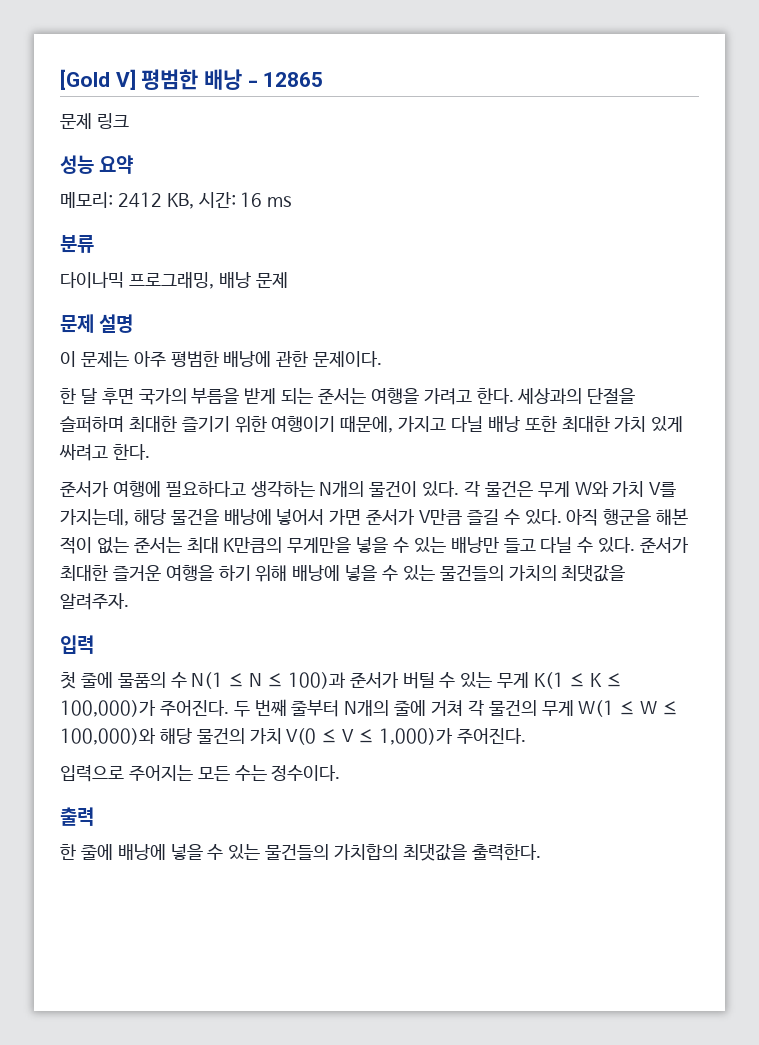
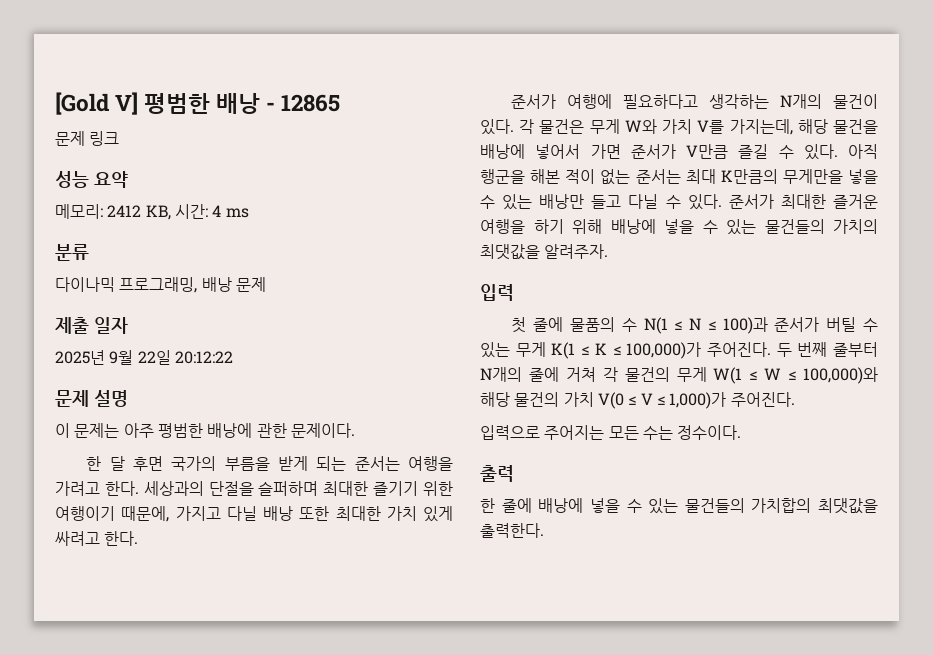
[240,192,263,207] 16 -> [212,205,222,217] 4
(288, 280) none -> [55,317,128,334] [55,350,233,365] // 제출 일자 // 2025년 9월 22일 20:12:22

